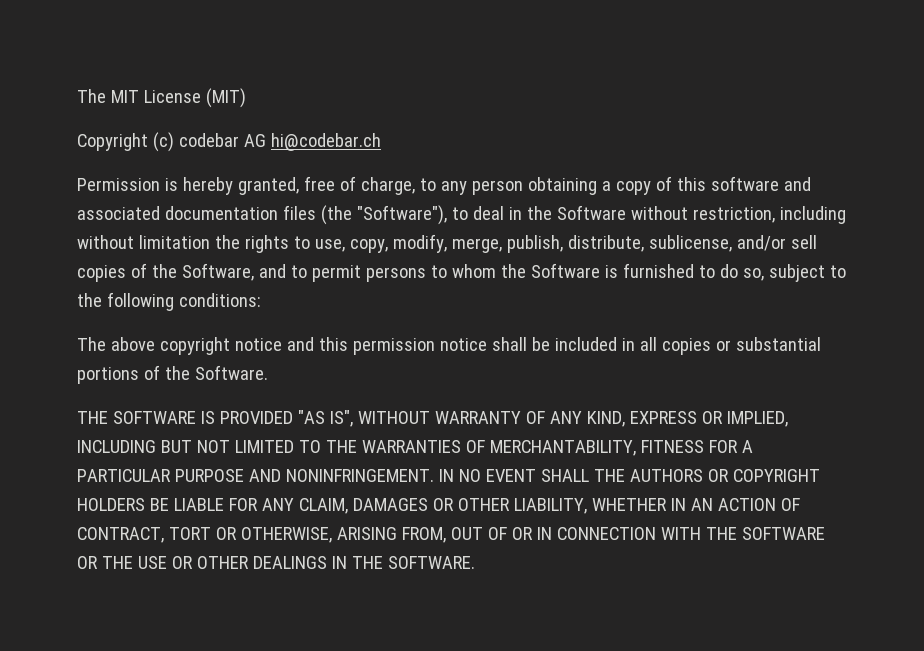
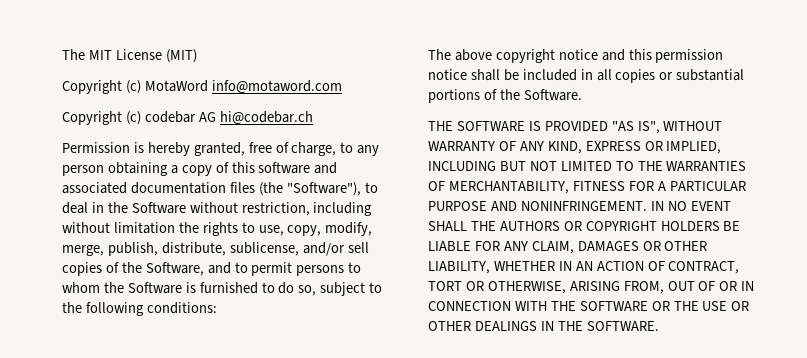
(246, 98) none -> [62,80,342,94] // Copyright (c) MotaWord info@motaword.com

